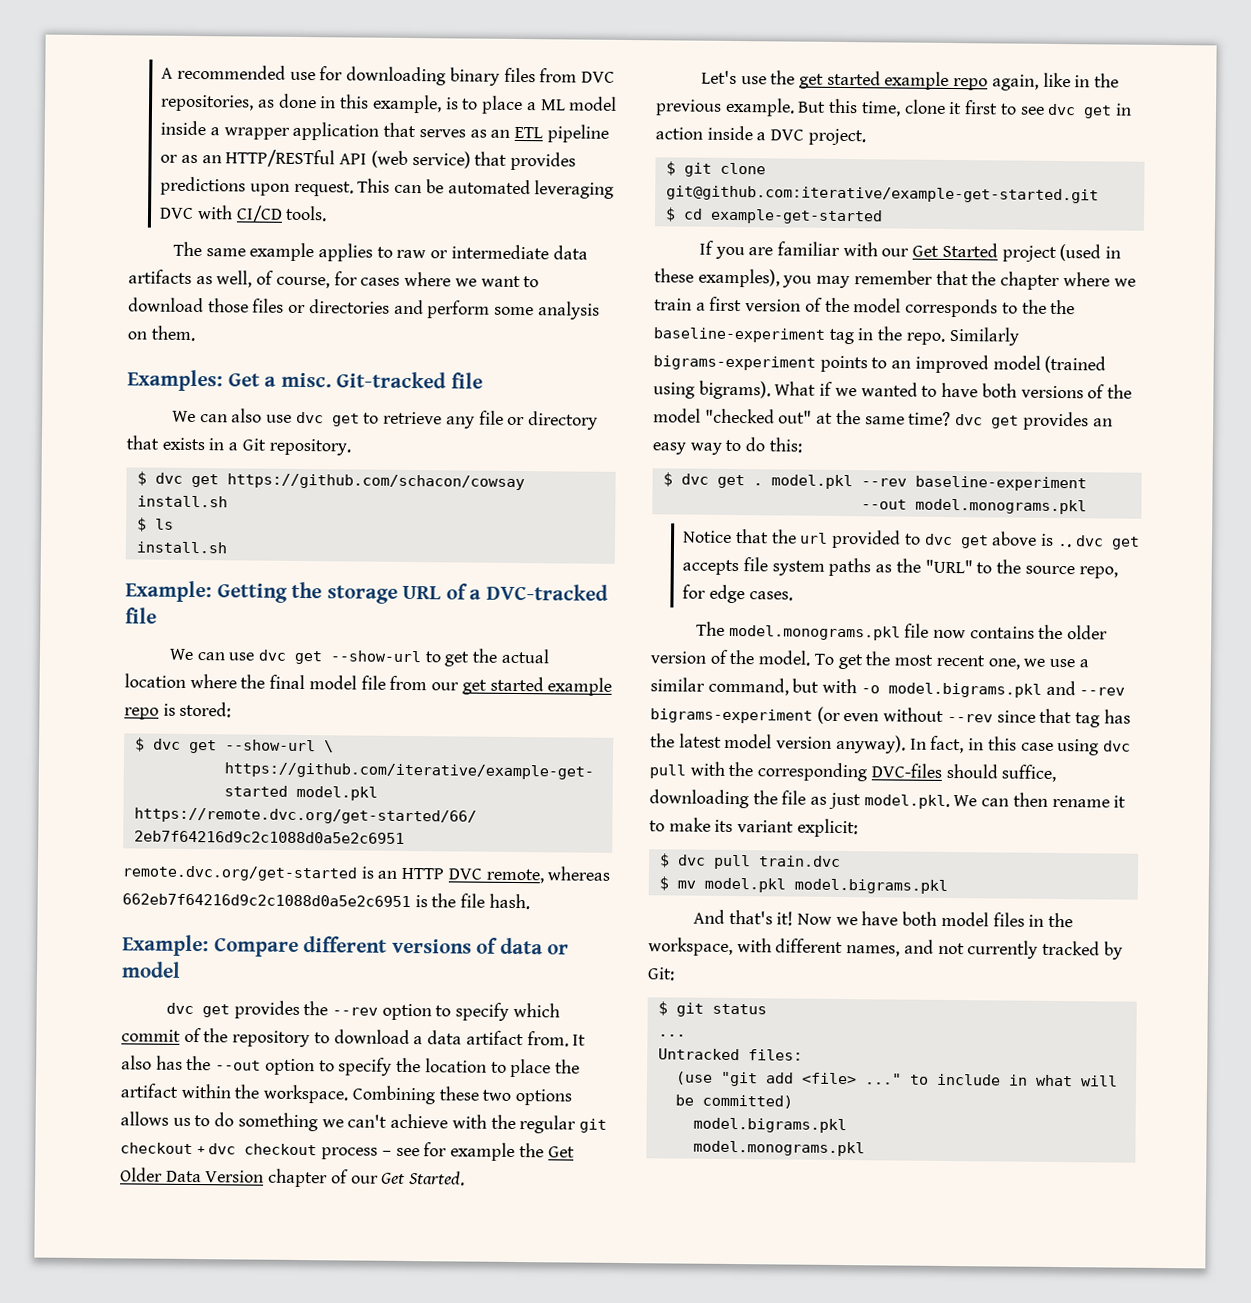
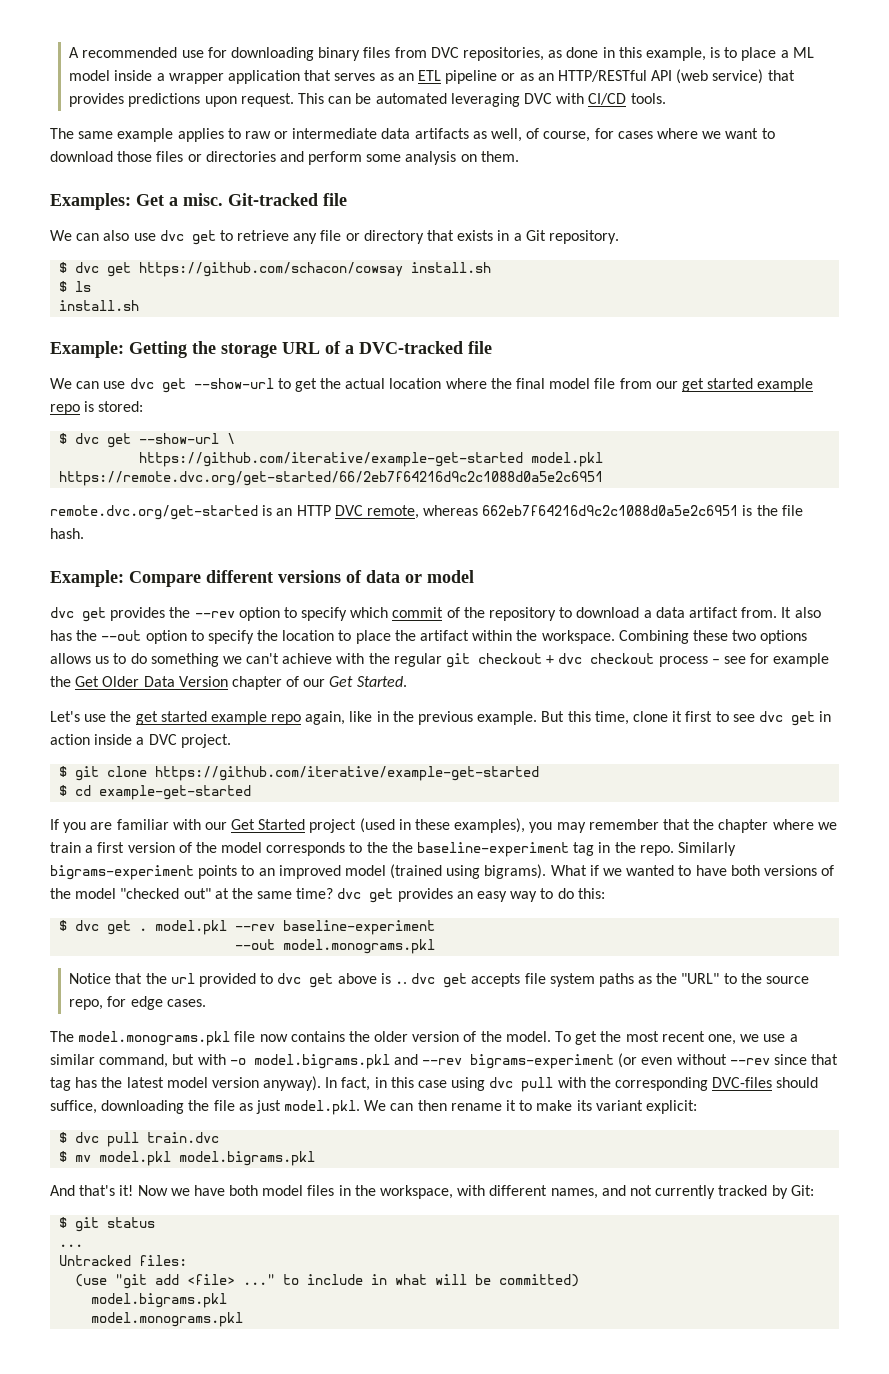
[665,185,1099,204] git@github.com:iterative/example-get-started.git -> [155,766,540,781] https://github.com/iterative/example-get-started

